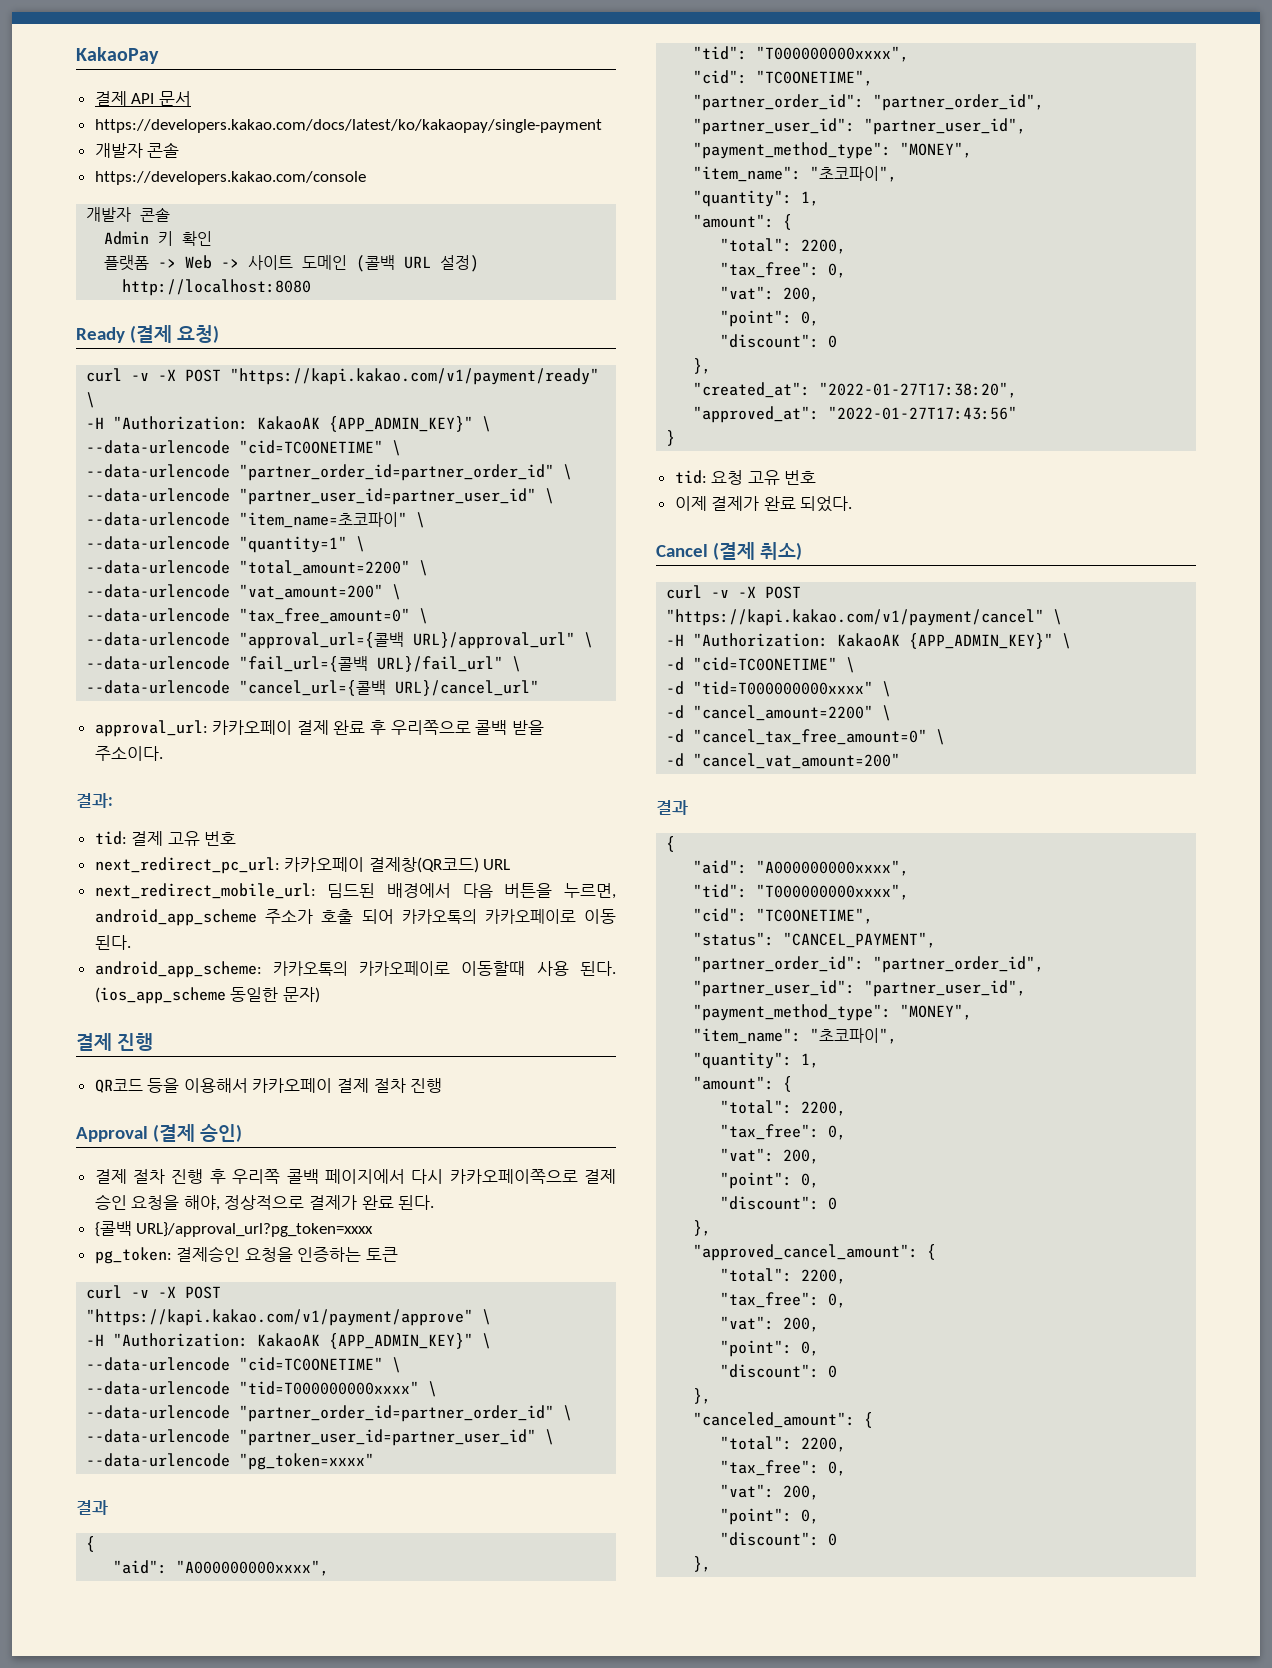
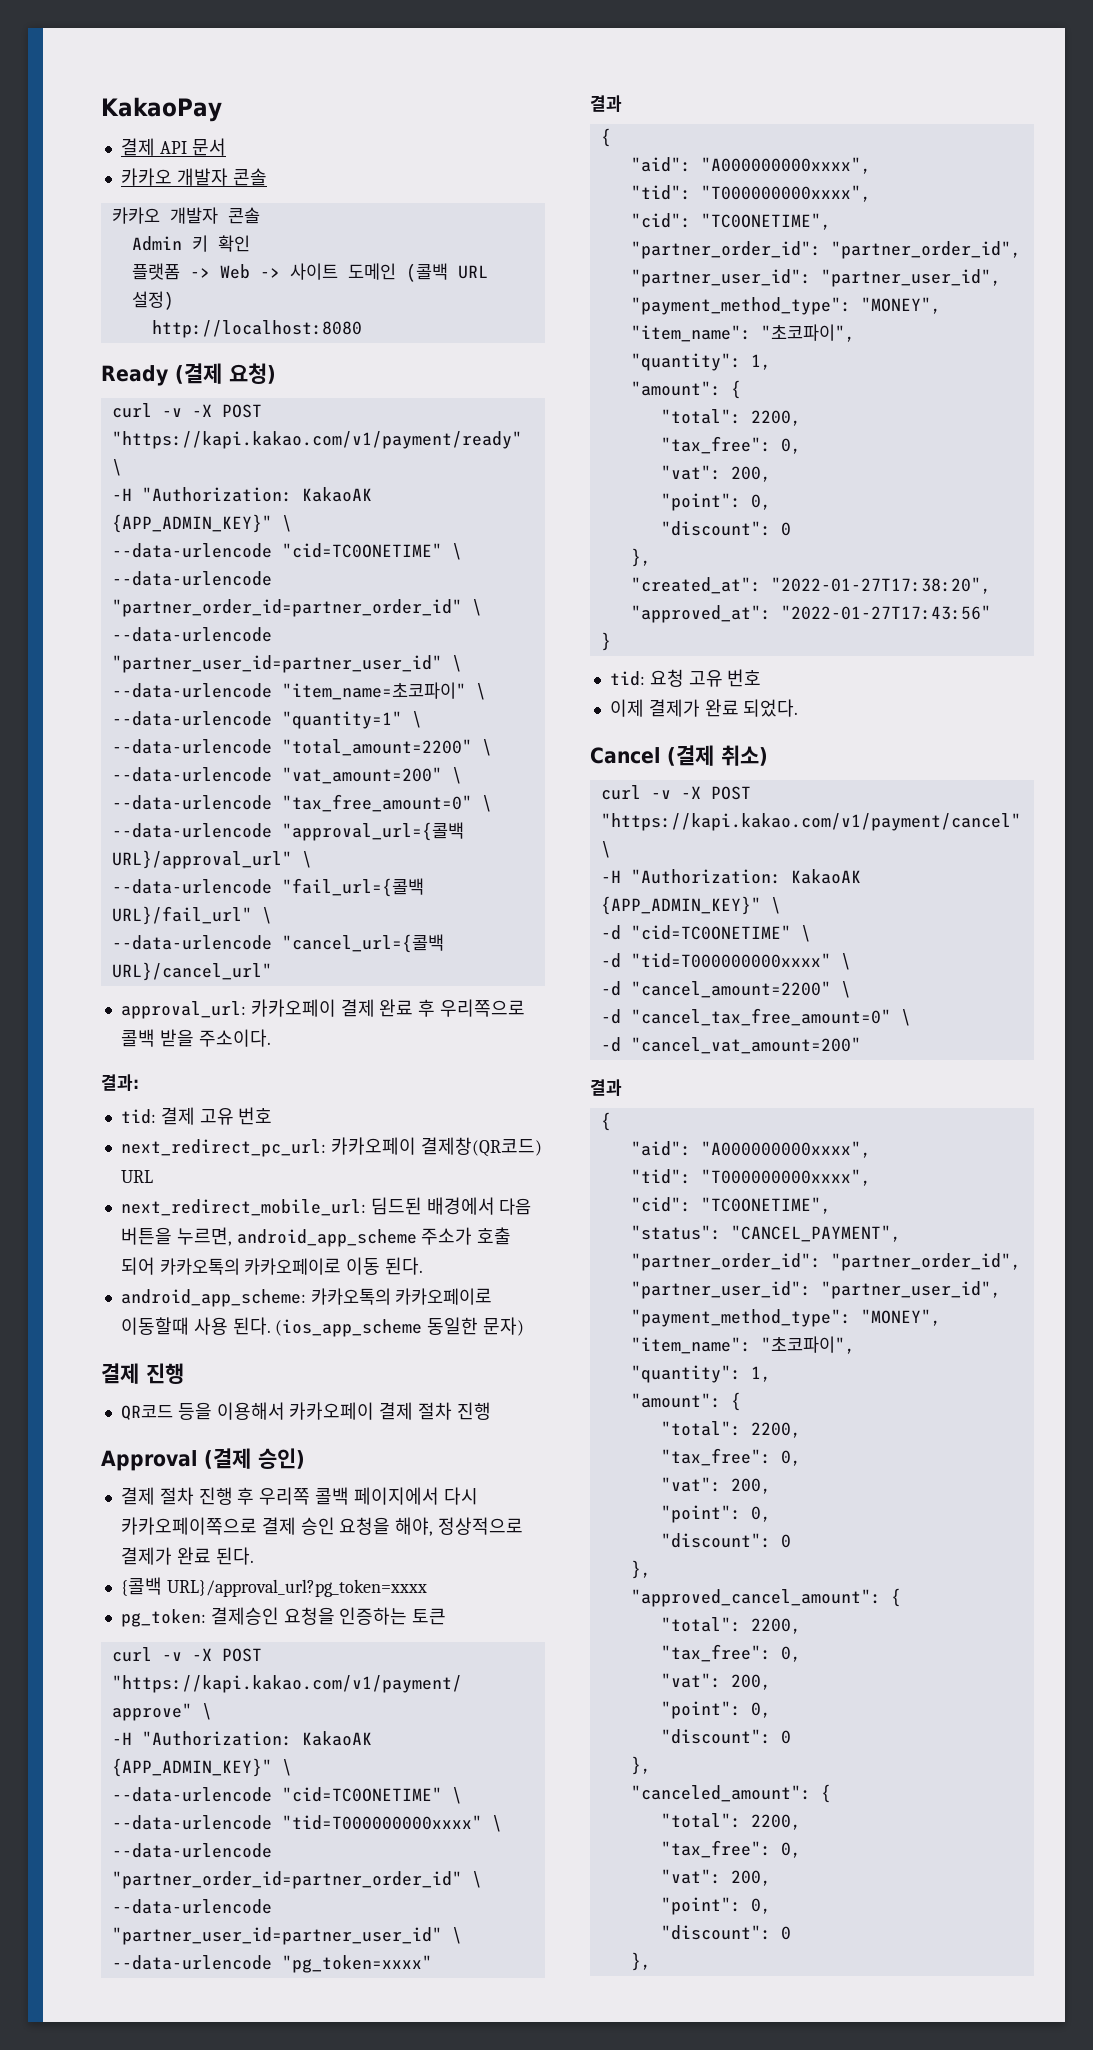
[94,119,602,133] [94,142,180,158] [94,171,366,185] https://developers.kakao.com/docs/latest/ko/kakaopay/single-payment // 개발자 콘솔 // https://developers.kakao.com/console // -> [120,168,267,186] [111,207,160,224] 카카오 개발자 콘솔 // 카카오

